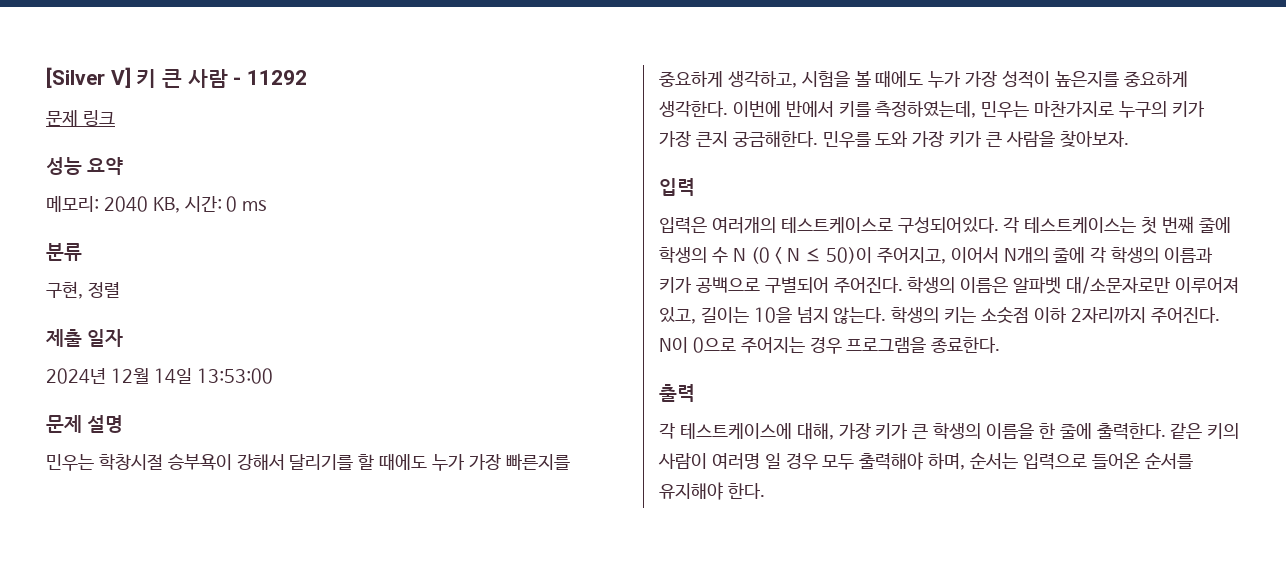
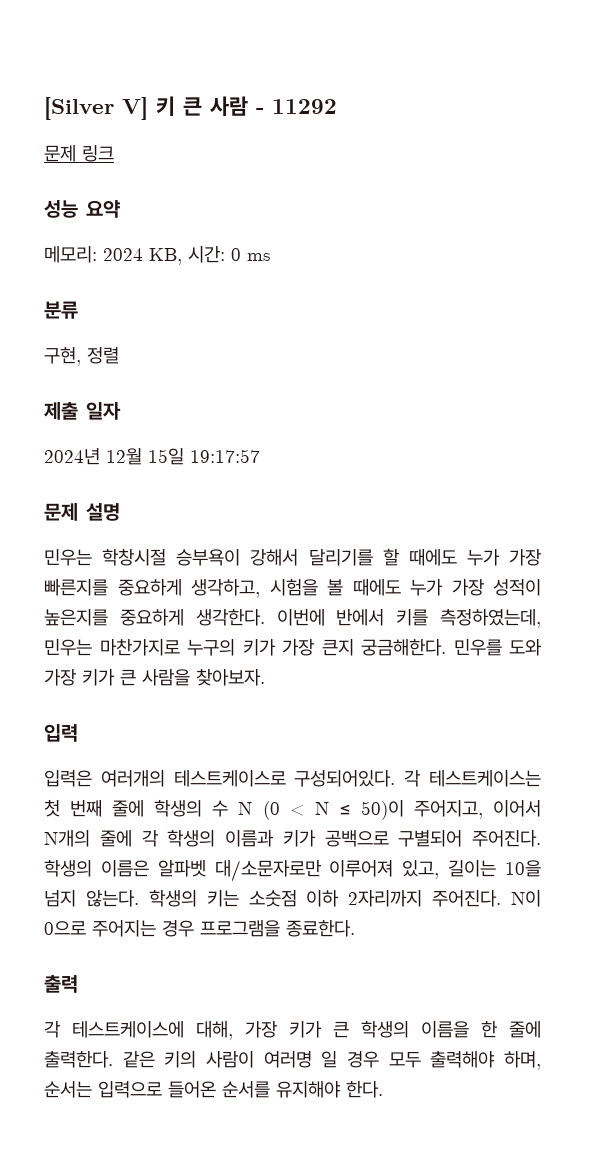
[103,196,148,212] 2040 -> [103,248,143,261] 2024
[153,368,273,384] 14일 13:53:00 -> [148,448,260,465] 15일 19:17:57

